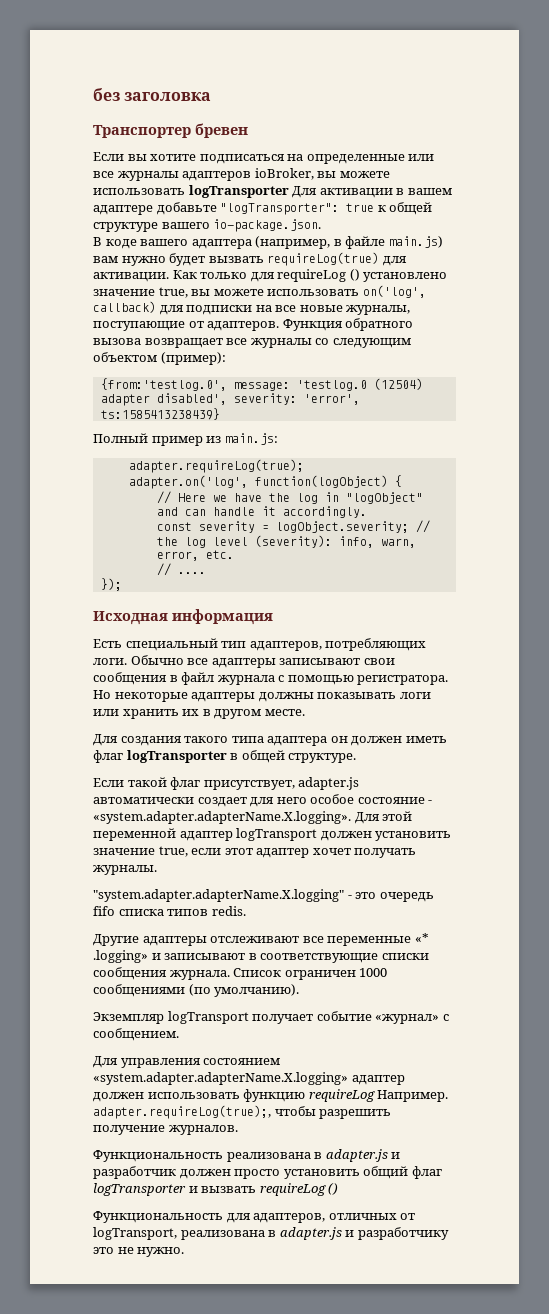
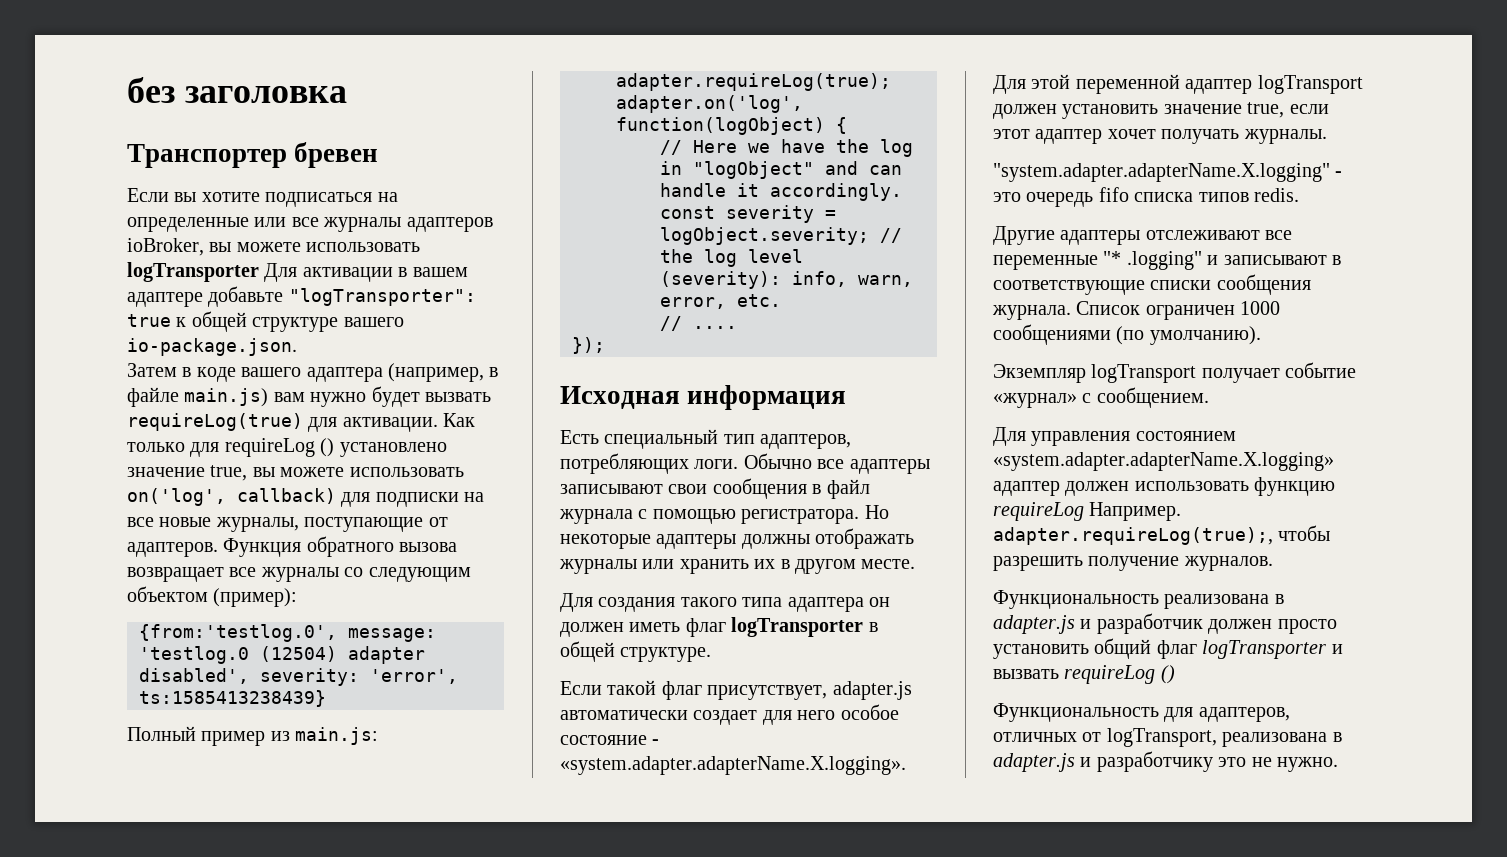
[93,237,102,246] В -> [127,363,192,377] Затем в
[317,692,431,699] показывать логи -> [815,528,915,549] [559,559,637,574] отображать журналы
[414,933,429,943] [93,950,148,963] «* .logging» -> [1103,251,1202,270] "* .logging"

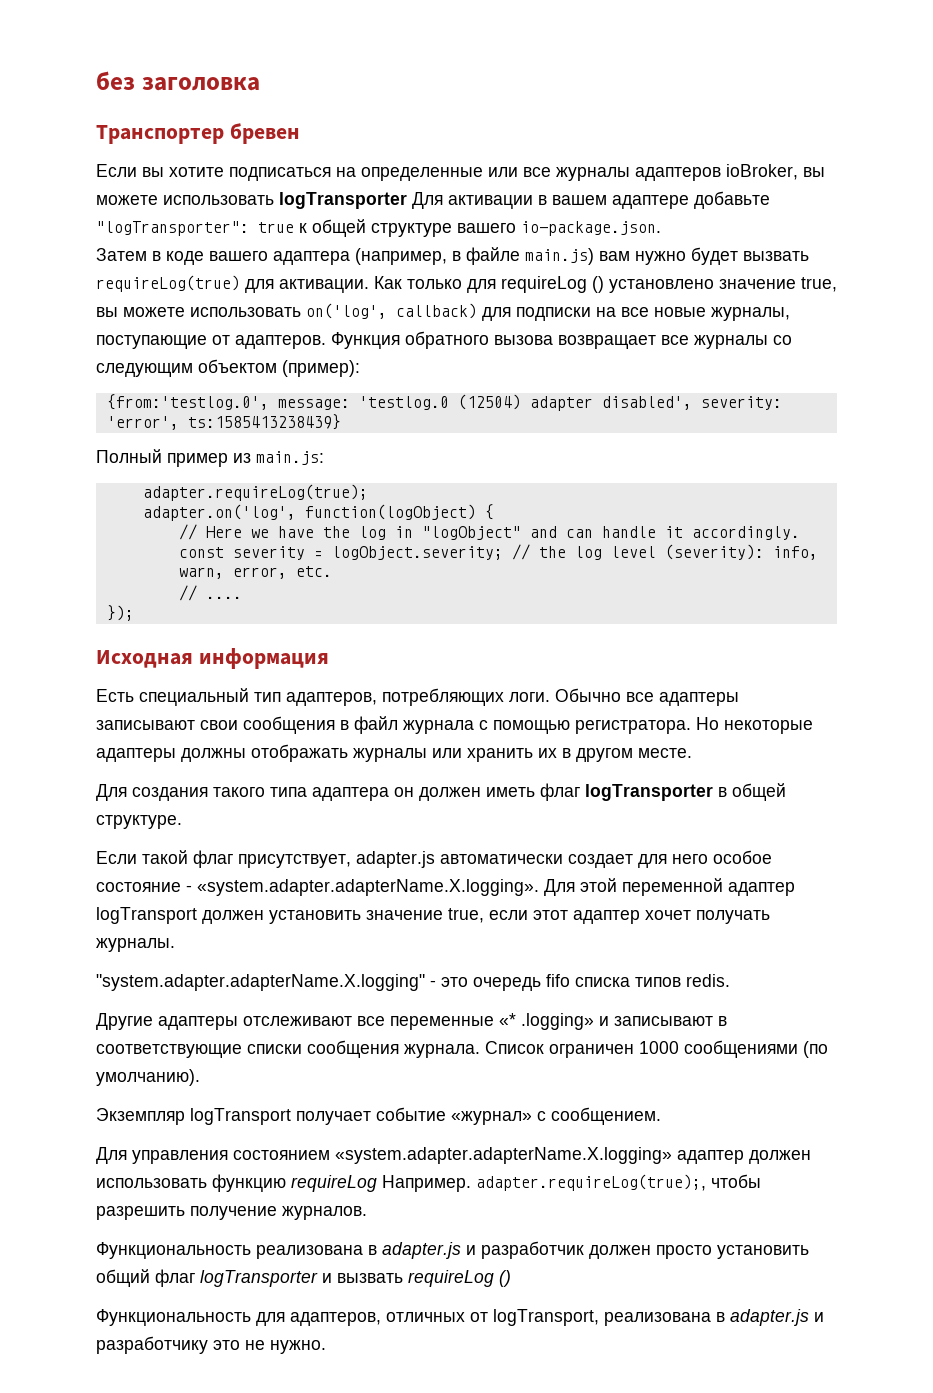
[1103,251,1202,270] "* .logging" -> [499,1013,594,1030] «* .logging»

